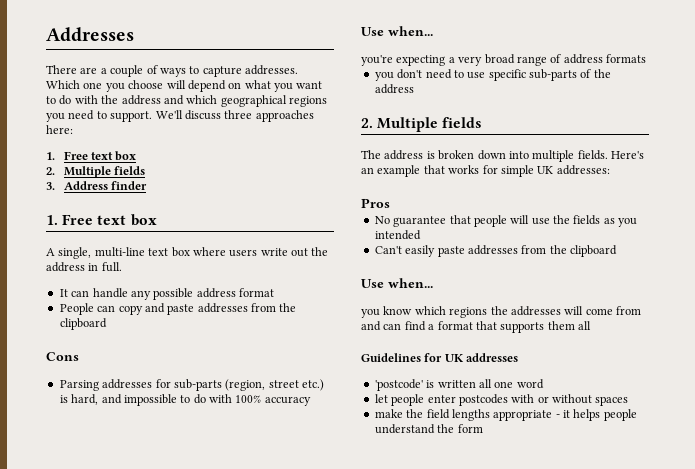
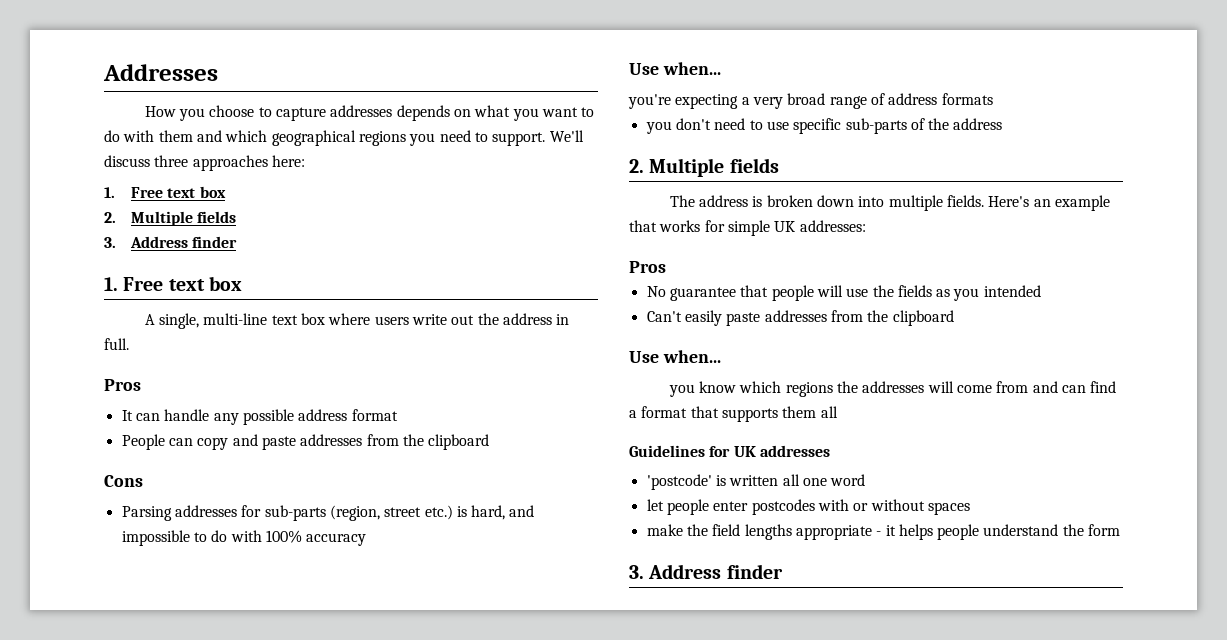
[46,65,298,77] [46,80,226,92] There are a couple of ways to capture addresses. Which one you choose will depend -> [144,105,450,121] How you choose to capture addresses depends
[101,95,161,105] the address -> [158,130,193,142] them
(122, 267) none -> [104,379,141,391] // Pros
(483, 428) none -> [629,564,783,579] // 3. Address finder

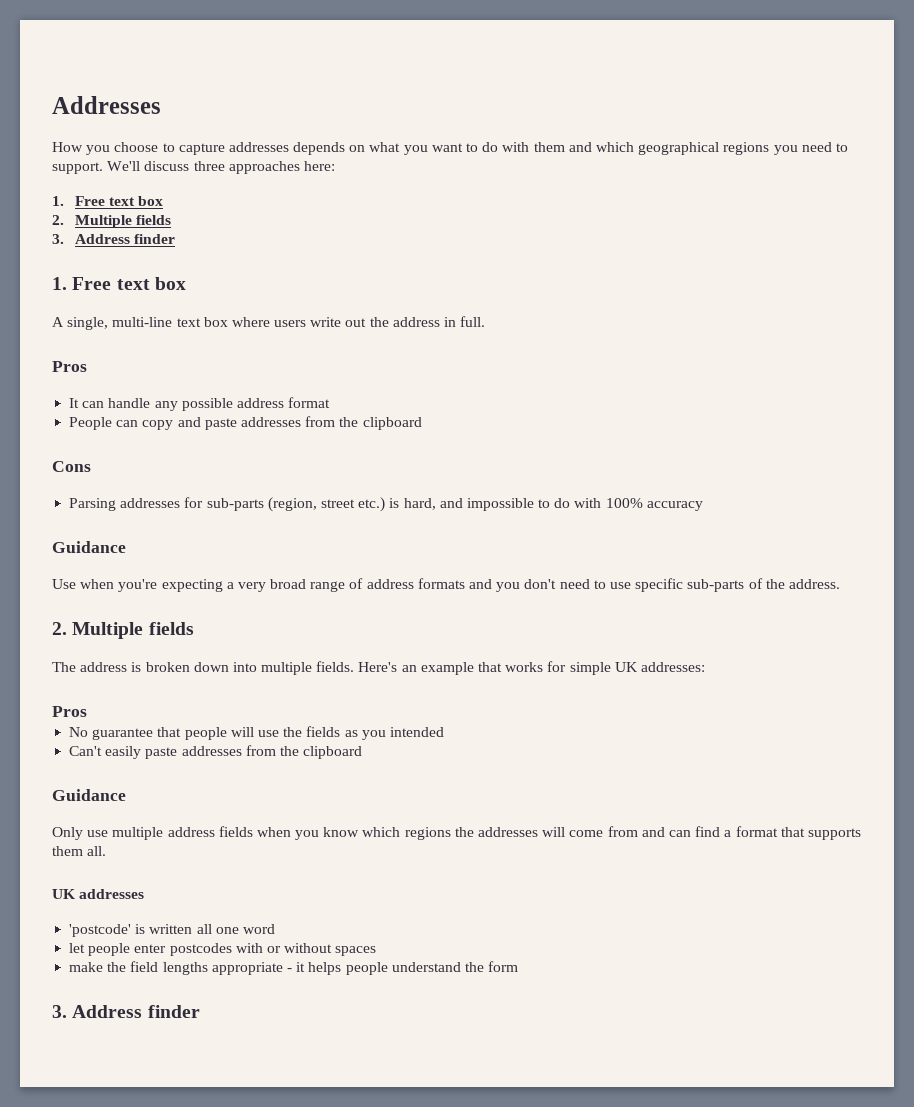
[629,62,721,75] // Use when... // -> [52,541,126,553] [52,579,115,589] // Guidance // Use when
(993, 99) // -> [469,579,493,589] and
[953,118,1003,130] address -> [788,579,840,589] address.
[629,350,721,363] Use when... // -> [52,789,126,801] [52,826,291,840] Guidance // Only use multiple address fields when
[820,406,838,418] [629,445,731,457] all // Guidelines for -> [87,846,107,856] all. //

